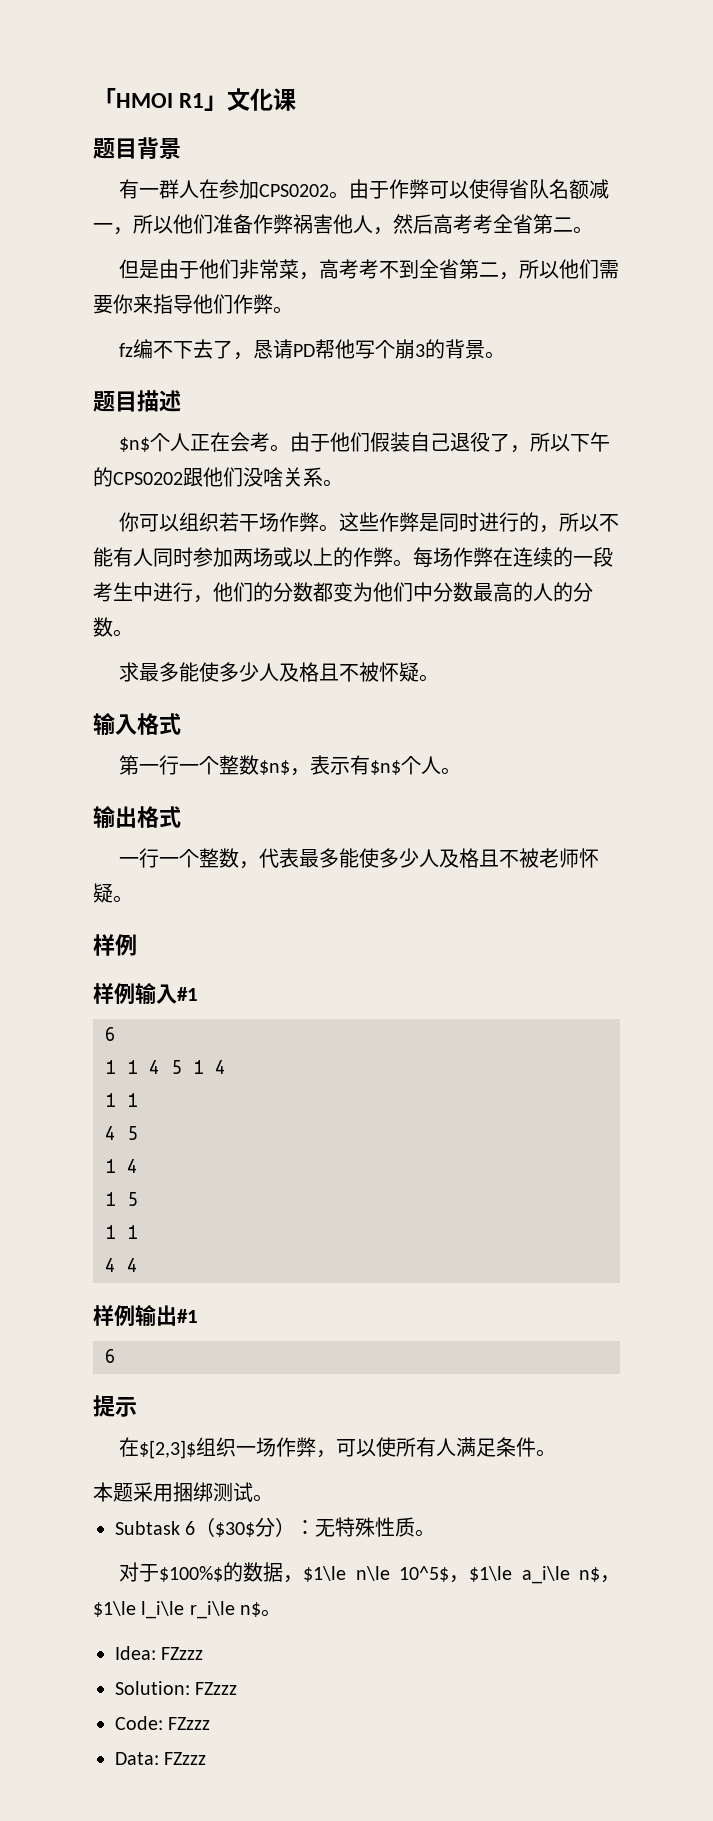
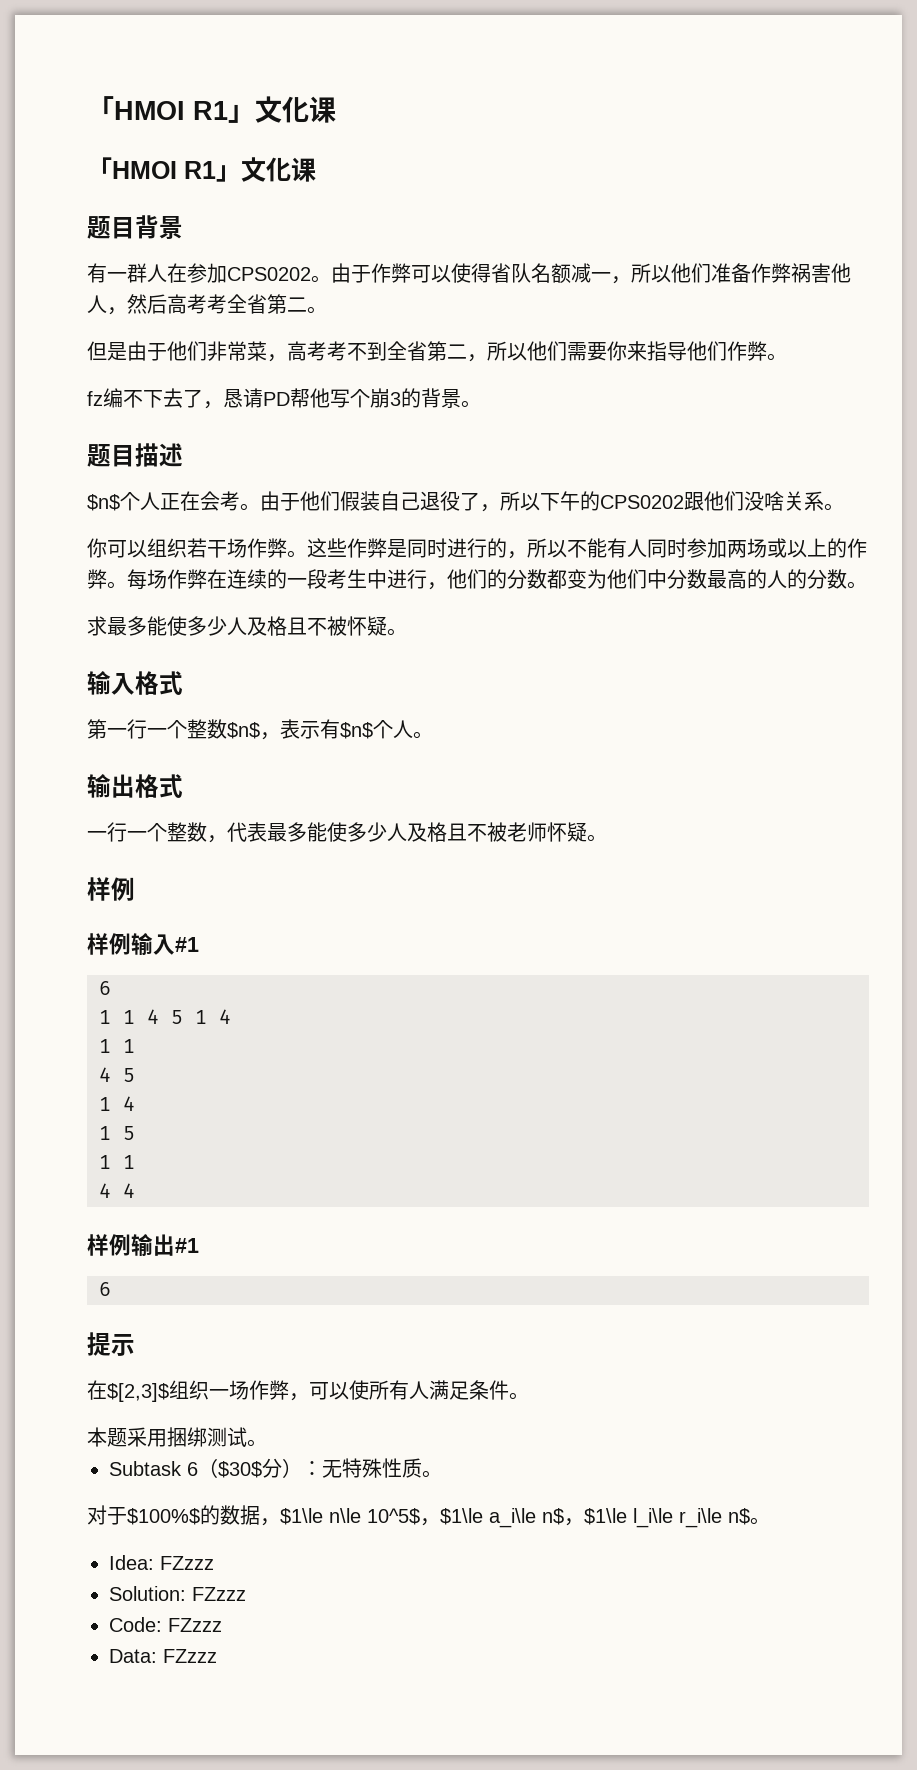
[93,88,297,111] 「HMOI R1」文化课 -> [87,96,336,123] [87,157,316,182] 「HMOI R1」文化课 // 「HMOI R1」文化课

